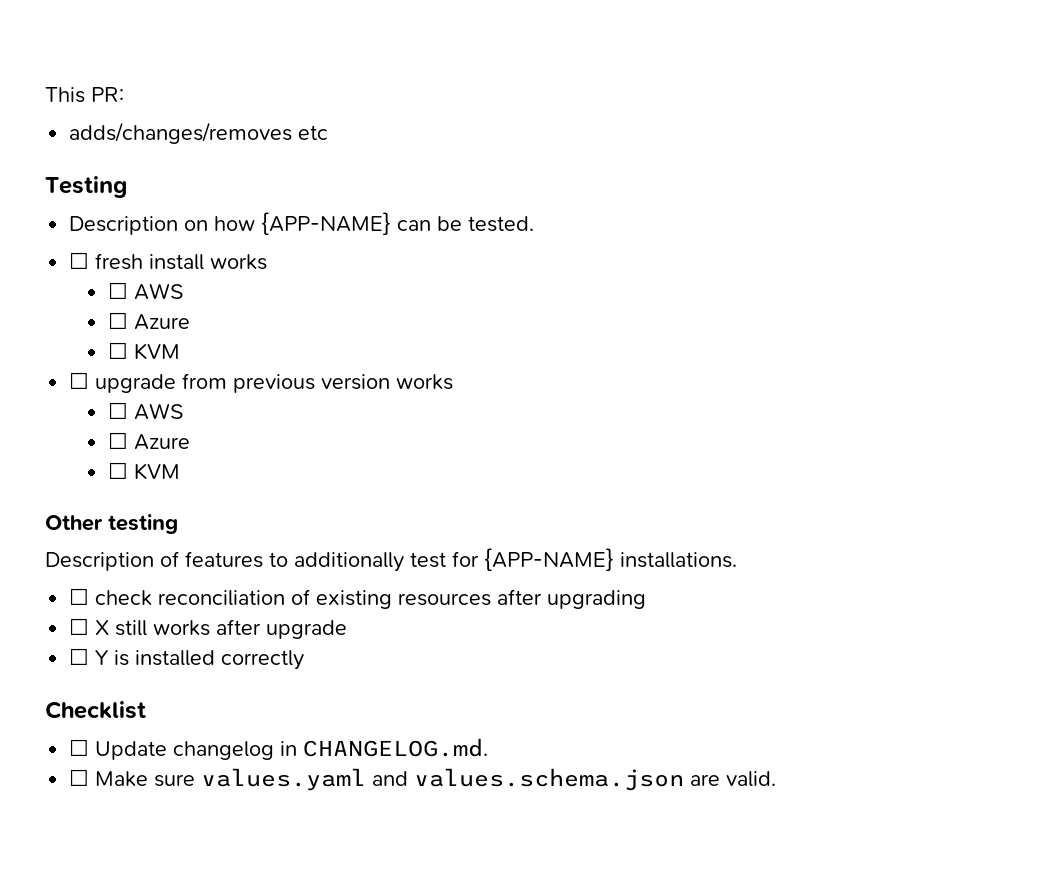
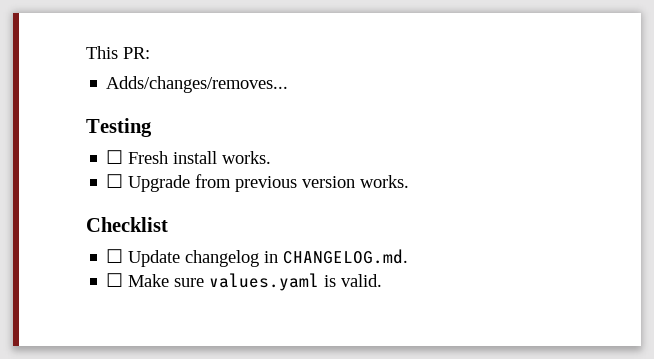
[69,122,329,144] adds/changes/removes etc -> [106,76,289,93] Adds/changes/removes...
[69,212,535,235] [69,252,268,270] [107,282,183,300] [107,312,190,330] [107,342,180,360] [69,372,454,393] [107,402,183,420] [107,432,190,450] [107,462,180,480] [45,514,178,534] [45,548,737,572] [69,588,647,609] [69,618,348,639] [69,648,305,670] Description on how {APP-NAME} can be tested. // ☐ fresh install works // ☐ AWS // ☐ Azure // ☐ KVM // ☐ upgrade from previous version works // ☐ AWS // ☐ Azure // ☐ KVM // Other testing // Description of features to additionally test for {APP-NAME} installations. // ☐ check reconciliation of existing resources after upgrading // ☐ X still works after upgrade // ☐ Y is installed correctly -> [106,150,272,164] [106,174,410,192] ☐ Fresh install works. // ☐ Upgrade from previous version works.
[372,768,721,791] and values.schema.json are -> [324,275,337,287] is

